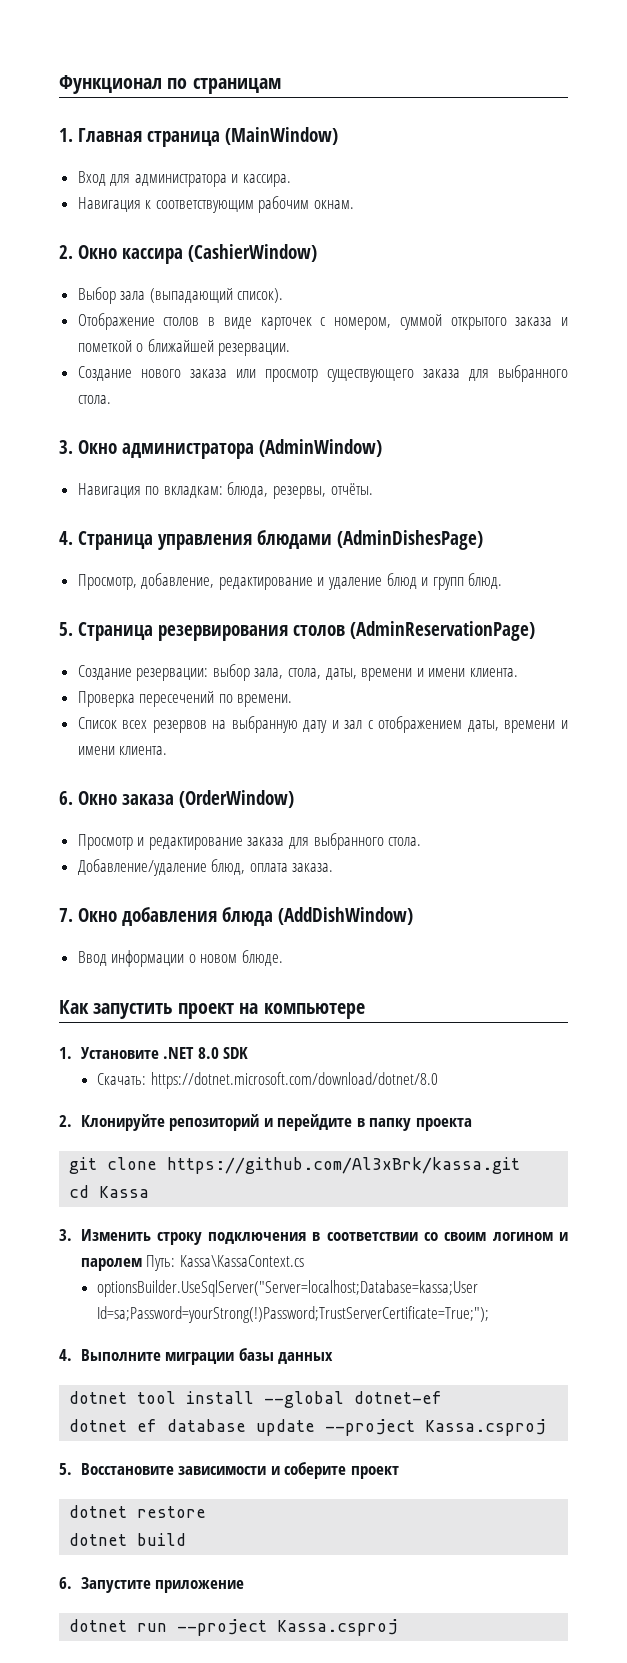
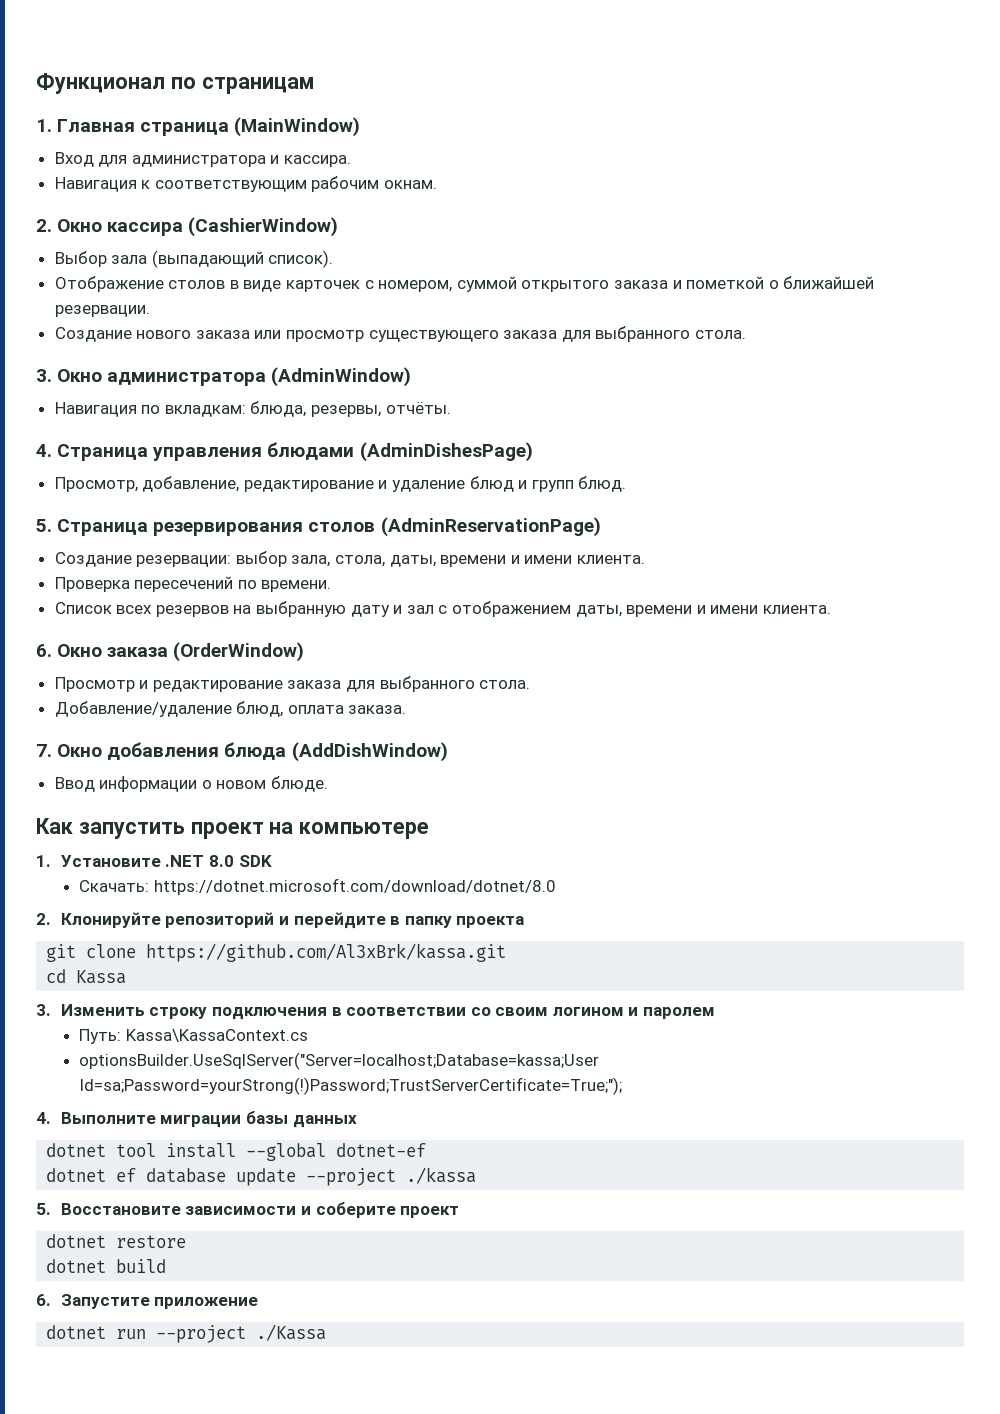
(142, 1264) none -> (716, 1013) //
[425,1419,547,1436] Kassa.csproj -> [406,1167,477,1184] ./kassa
[277,1619,399,1636] Kassa.csproj -> [256,1324,327,1341] ./Kassa

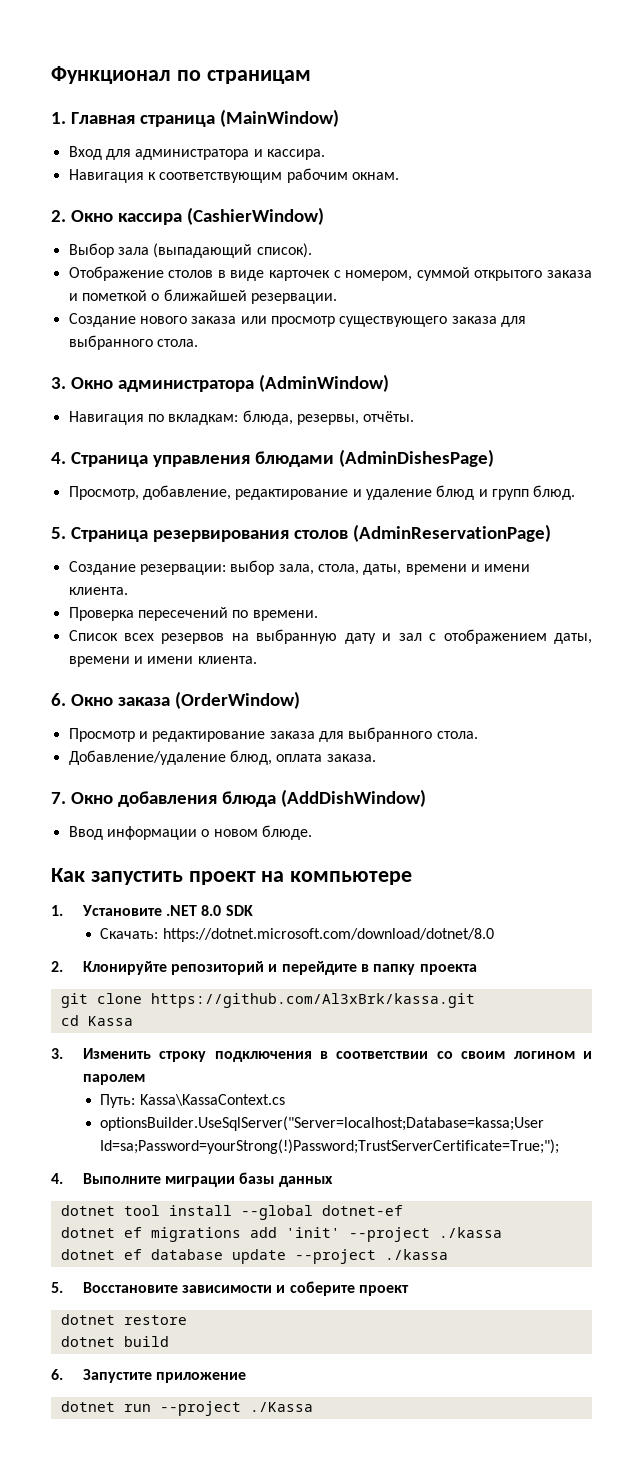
(427, 1150) none -> [60,1227,502,1242] // dotnet ef migrations add 'init' --project ./kassa

